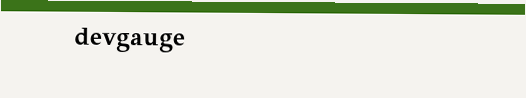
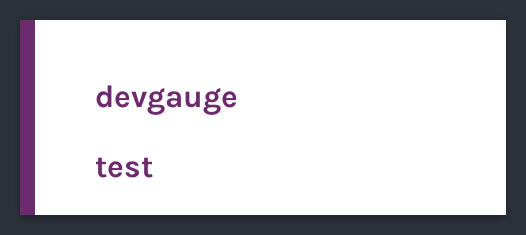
(186, 40) none -> [95,157,153,178] // test

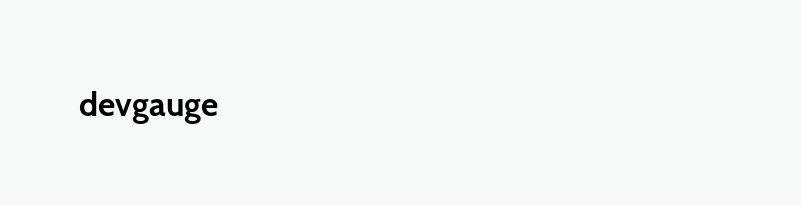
[95,157,153,178] // test -> (218, 107) none

